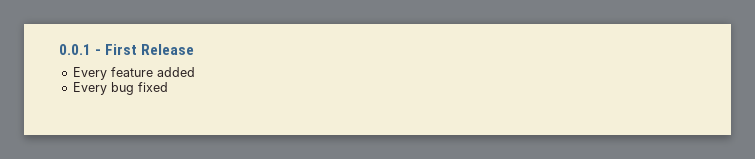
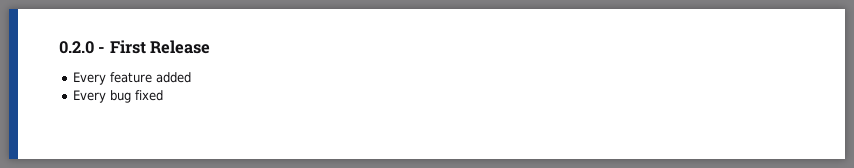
[59,44,91,55] 0.0.1 -> [59,41,94,54] 0.2.0

